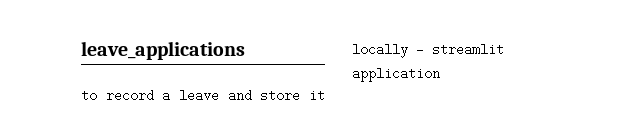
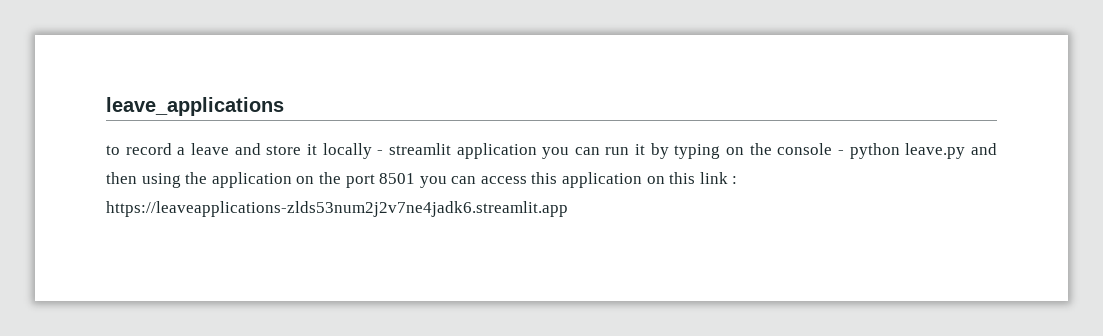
(440, 74) none -> [542,143,998,159] [106,172,738,188] [106,201,568,217] you can run it by typing on the console - python leave.py and then using the application on the port 8501 you can access this application on this link : https://leaveapplications-zlds53num2j2v7ne4jadk6.streamlit.app

